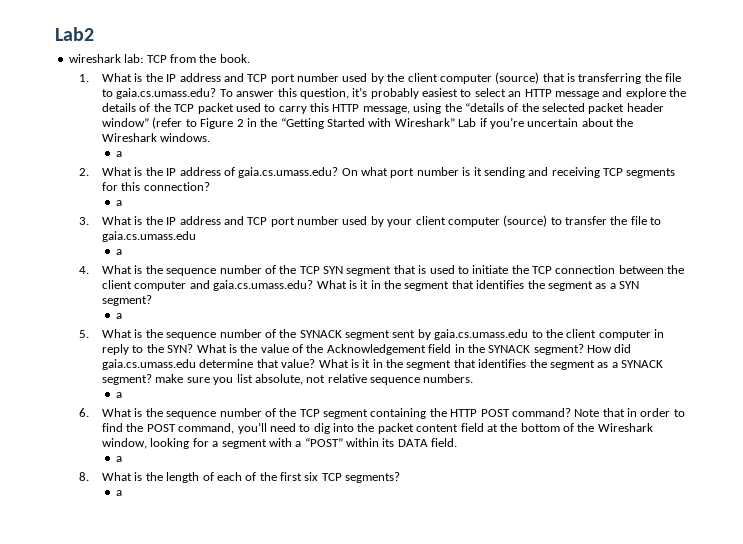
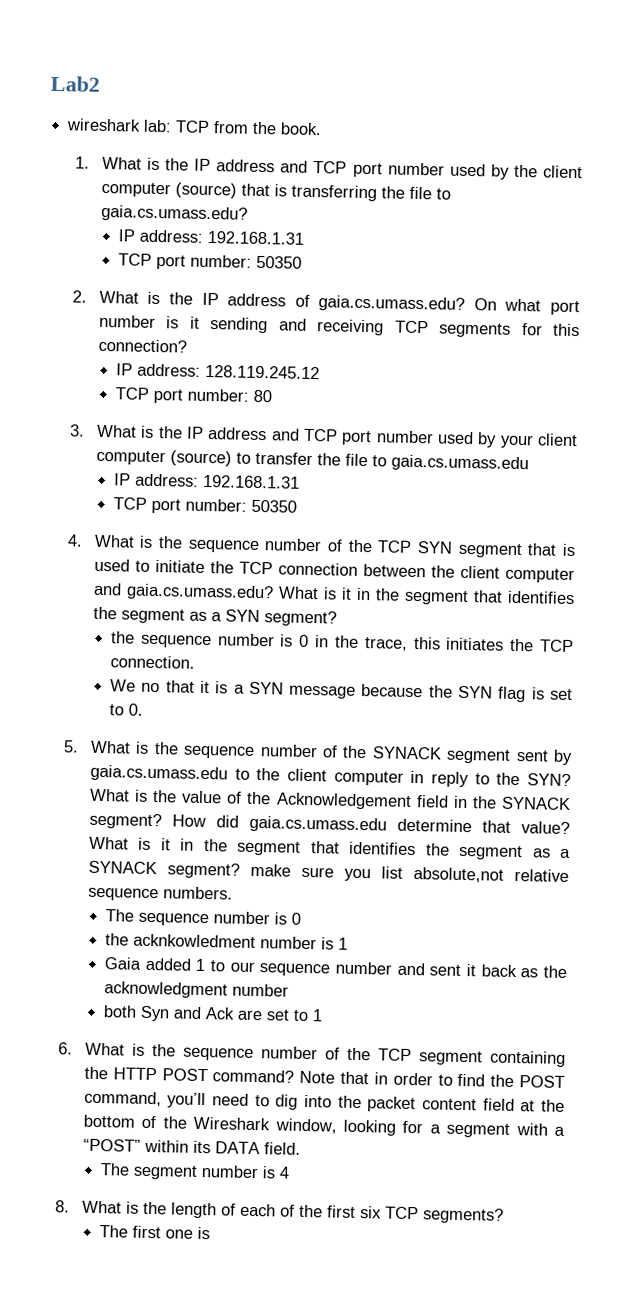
[219,87,687,99] [102,103,664,114] [102,117,634,129] [102,133,211,142] [115,151,122,157] To answer this question, it’s probably easiest to select an HTTP message and explore the details of the TCP packet used to carry this HTTP message, using the “details of the selected packet header window” (refer to Figure 2 in the “Getting Started with Wireshark” Lab if you’re uncertain about the Wireshark windows. // a -> [117,229,304,245] [117,253,302,270] // IP address: 192.168.1.31 // TCP port number: 50350
[115,200,122,206] a -> [115,363,320,380] [114,387,272,404] IP address: 128.119.245.12 // TCP port number: 80
[115,249,122,255] a -> [113,473,300,489] [112,497,297,514] IP address: 192.168.1.31 // TCP port number: 50350
[115,313,122,319] a -> [110,631,575,653] [109,655,195,669] [109,679,573,703] [108,703,143,716] the sequence number is 0 in the trace, this initiates the TCP connection. // We no that it is a SYN message because the SYN flag is set to 0.
[254,374,326,385] absolute, not -> [412,867,504,883] absolute,not
[115,392,122,398] a -> [104,909,301,927] [104,933,348,950] [103,957,567,978] [103,981,289,999] [102,1005,323,1022] The sequence number is 0 // the acknkowledment number is 1 // Gaia added 1 to our sequence number and sent it back as the acknowledgment number // both Syn and Ack are set to 1
[115,456,122,462] a -> [99,1163,290,1180] The segment number is 4
[115,490,122,496] a -> [98,1225,210,1240] The first one is

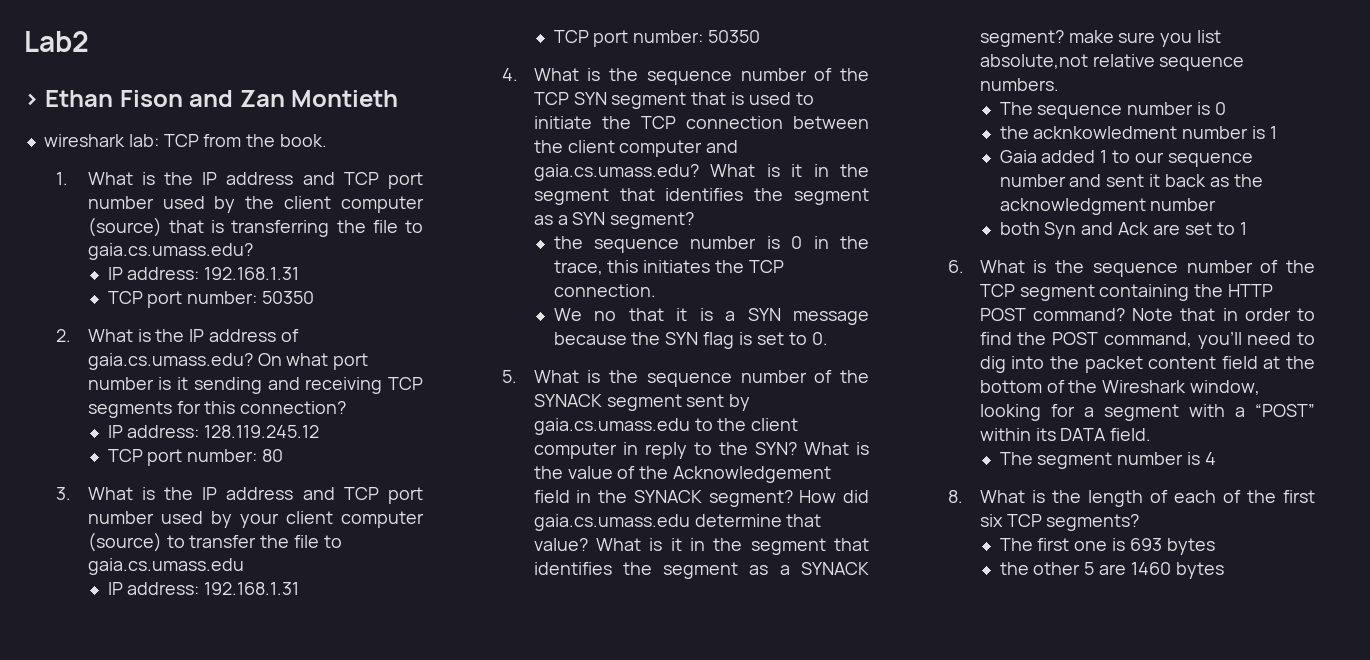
(100, 83) none -> [24,90,399,107] // > Ethan Fison and Zan Montieth
(210, 1233) none -> [1129,538,1215,555] [999,562,1224,579] 693 bytes // the other 5 are 1460 bytes

